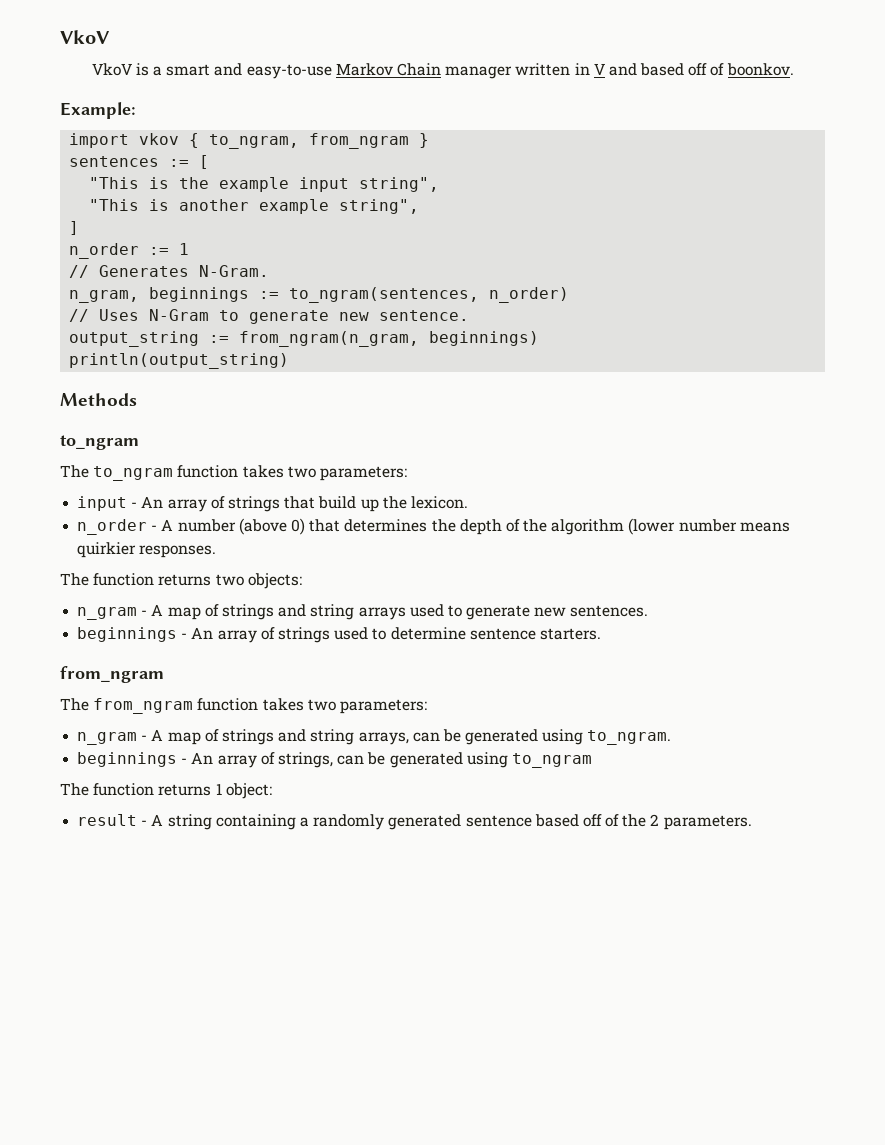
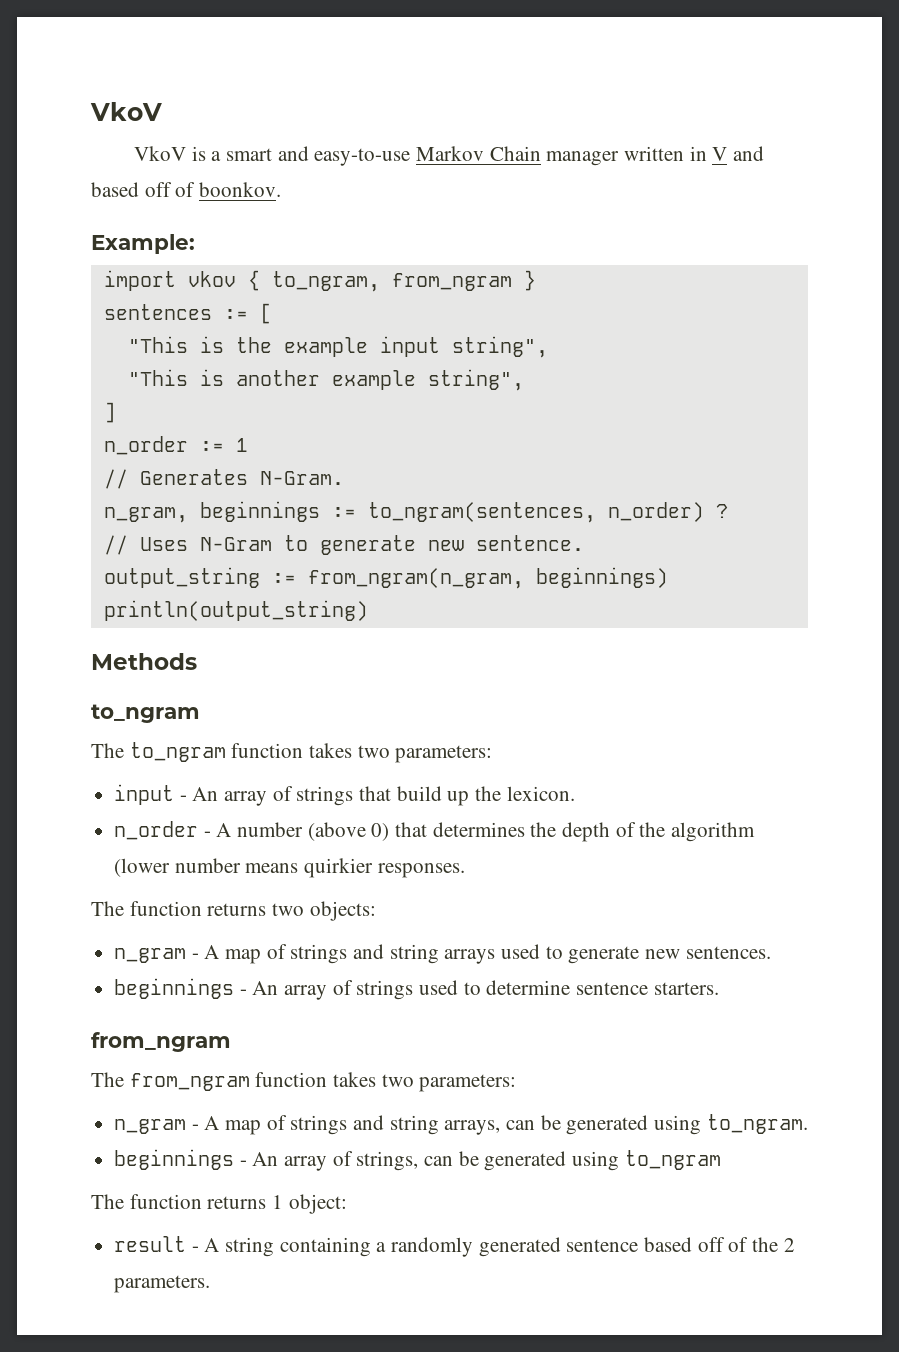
(570, 295) none -> [715,504,728,518] ?

